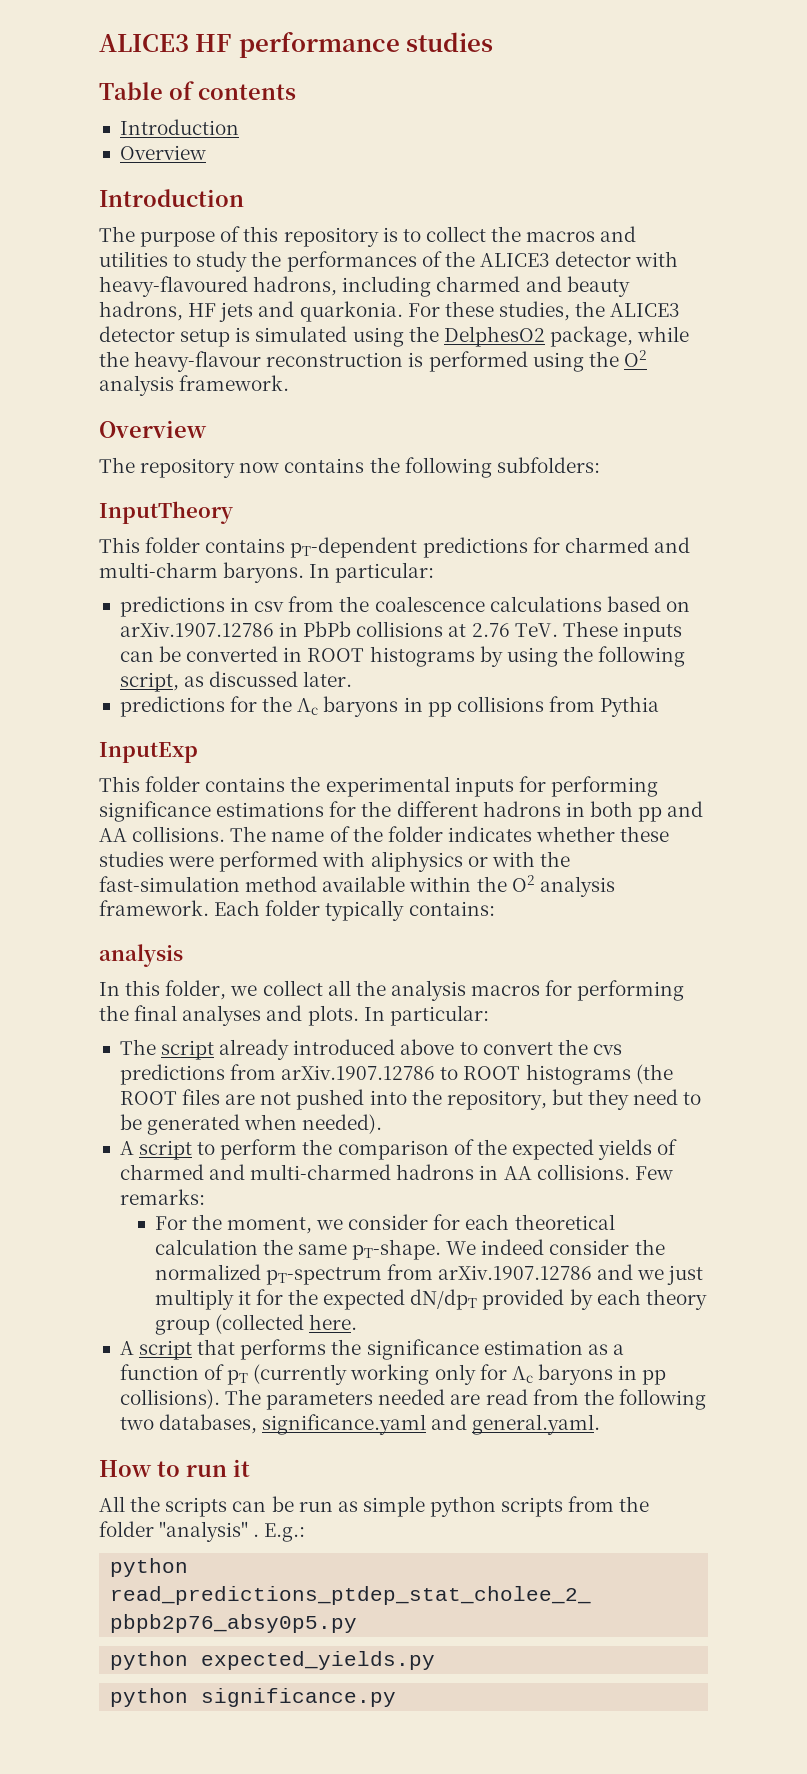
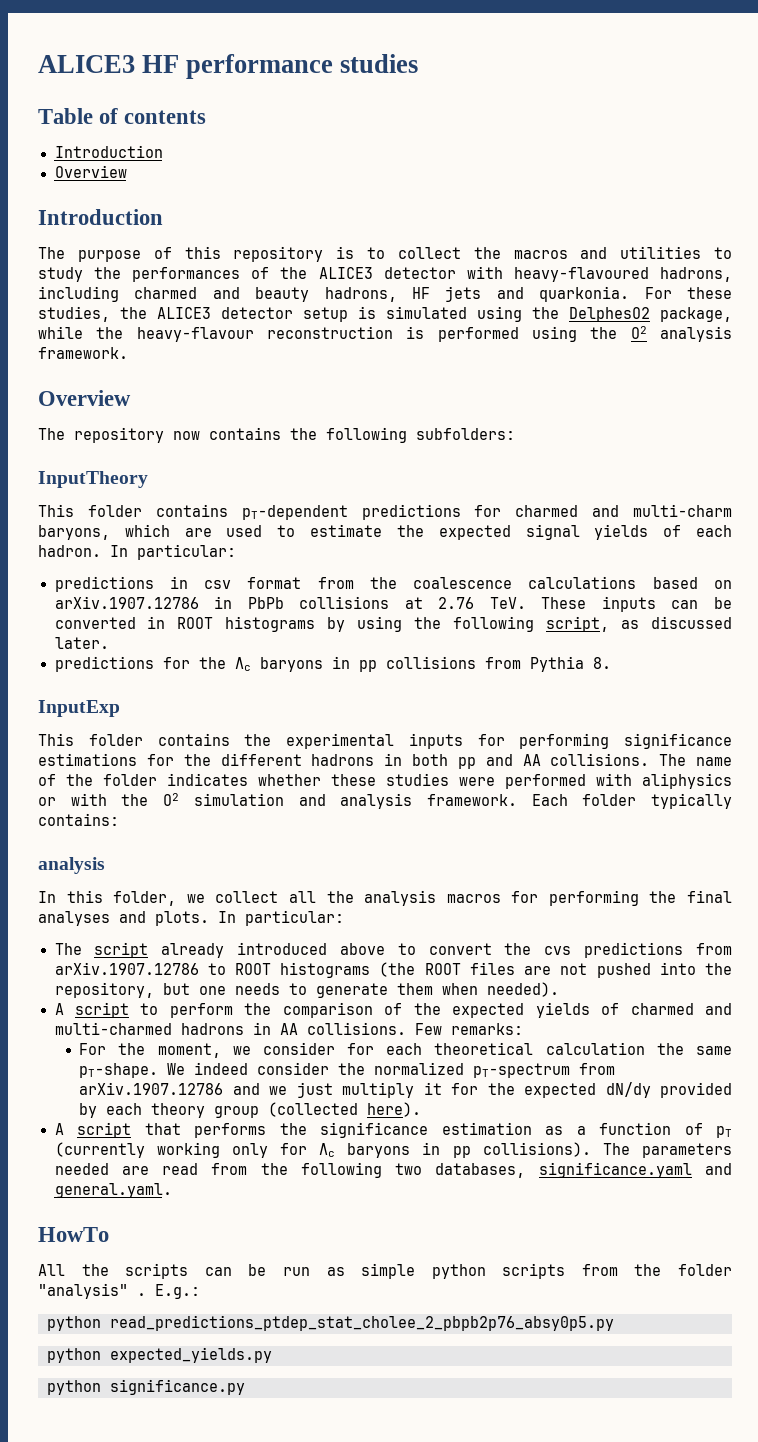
[223,562,305,583] baryons. -> [38,524,733,540] [38,545,101,557] baryons, which are used to estimate the expected signal yields of each hadron.
(285, 606) none -> [247,577,302,589] format
(660, 706) none -> [592,657,611,669] 8.
[99,875,535,892] fast-simulation method available within the O2 -> [163,793,326,806] O2 simulation and
[588,1089,702,1110] [119,1114,241,1135] they need to be generated -> [198,983,433,998] one needs to generate them
[410,1289,478,1310] dN/dpT -> [605,1082,651,1098] dN/dy
[308,1314,357,1330] here. -> [367,1102,422,1117] here).
[99,1459,250,1477] How to run it -> [38,1227,109,1242] HowTo

